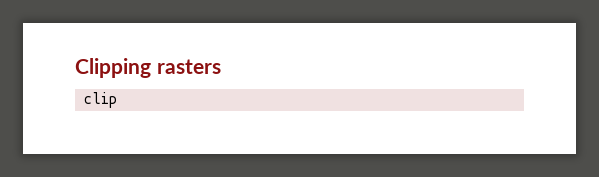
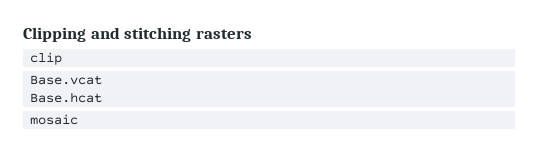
(151, 68) none -> [90,27,192,42] and stitching
(117, 100) none -> [30,75,103,85] [30,92,103,103] [30,114,79,125] // Base.vcat // Base.hcat // mosaic

